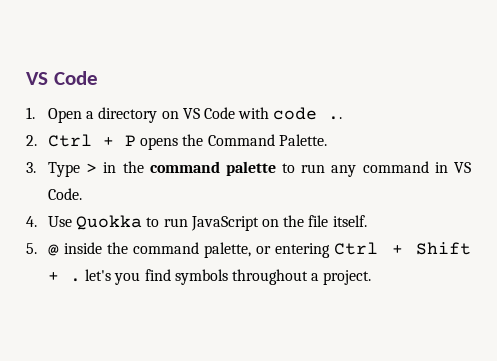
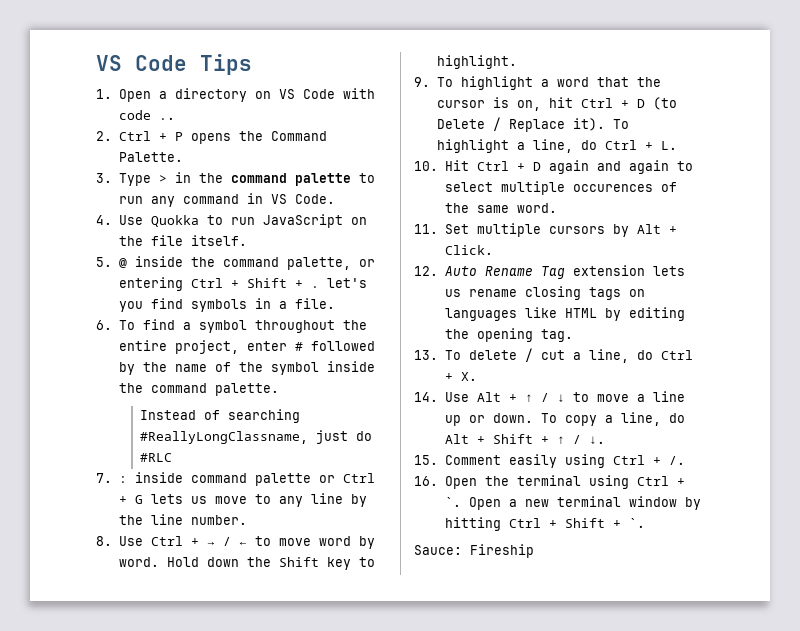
[26,71,98,85] VS Code -> [96,54,252,75] VS Code Tips
[231,269,372,285] throughout a project. -> [254,298,335,309] [96,319,367,333] [118,340,375,354] [118,361,375,375] [118,383,279,396] [139,409,300,423] [139,430,372,444] [139,453,172,462] [96,472,375,486] [118,493,367,507] [118,514,247,525] [96,536,375,549] [118,557,375,570] [436,55,517,69] [414,76,661,90] [436,97,677,111] [436,117,629,132] [436,139,677,153] [414,160,693,174] [444,181,677,195] [444,203,557,213] [414,223,677,237] [444,245,493,255] [414,265,685,279] [444,286,645,300] [444,307,685,321] [444,328,573,342] [414,348,693,363] [444,372,477,381] [414,391,685,402] [444,412,685,426] [444,434,605,444] [414,454,685,468] [414,475,685,489] [444,496,701,510] [444,517,645,531] [414,544,534,558] in a file. // 6. To find a symbol throughout the entire project, enter # followed by the name of the symbol inside the command palette. // Instead of searching #ReallyLongClassname, just do #RLC // 7. : inside command palette or Ctrl + G lets us move to any line by the line number. // 8. Use Ctrl + → / ← to move word by word. Hold down the Shift key to highlight. // 9. To highlight a word that the cursor is on, hit Ctrl + D (to Delete / Replace it). To highlight a line, do Ctrl + L. // 10. Hit Ctrl + D again and again to select multiple occurences of the same word. // 11. Set multiple cursors by Alt + Click. // 12. Auto Rename Tag extension lets us rename closing tags on languages like HTML by editing the opening tag. // 13. To delete / cut a line, do Ctrl + X. // 14. Use Alt + ↑ / ↓ to move a line up or down. To copy a line, do Alt + Shift + ↑ / ↓. // 15. Comment easily using Ctrl + /. // 16. Open the terminal using Ctrl + `. Open a new terminal window by hitting Ctrl + Shift + `. // Sauce: Fireship

